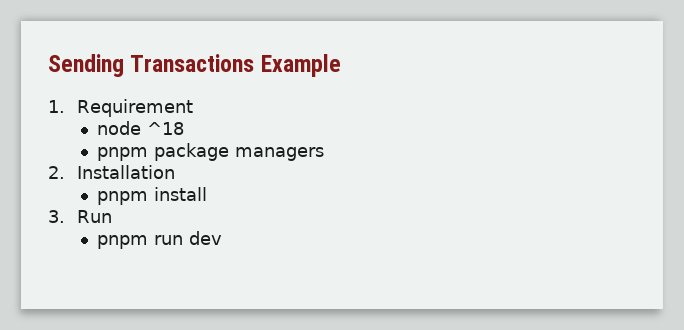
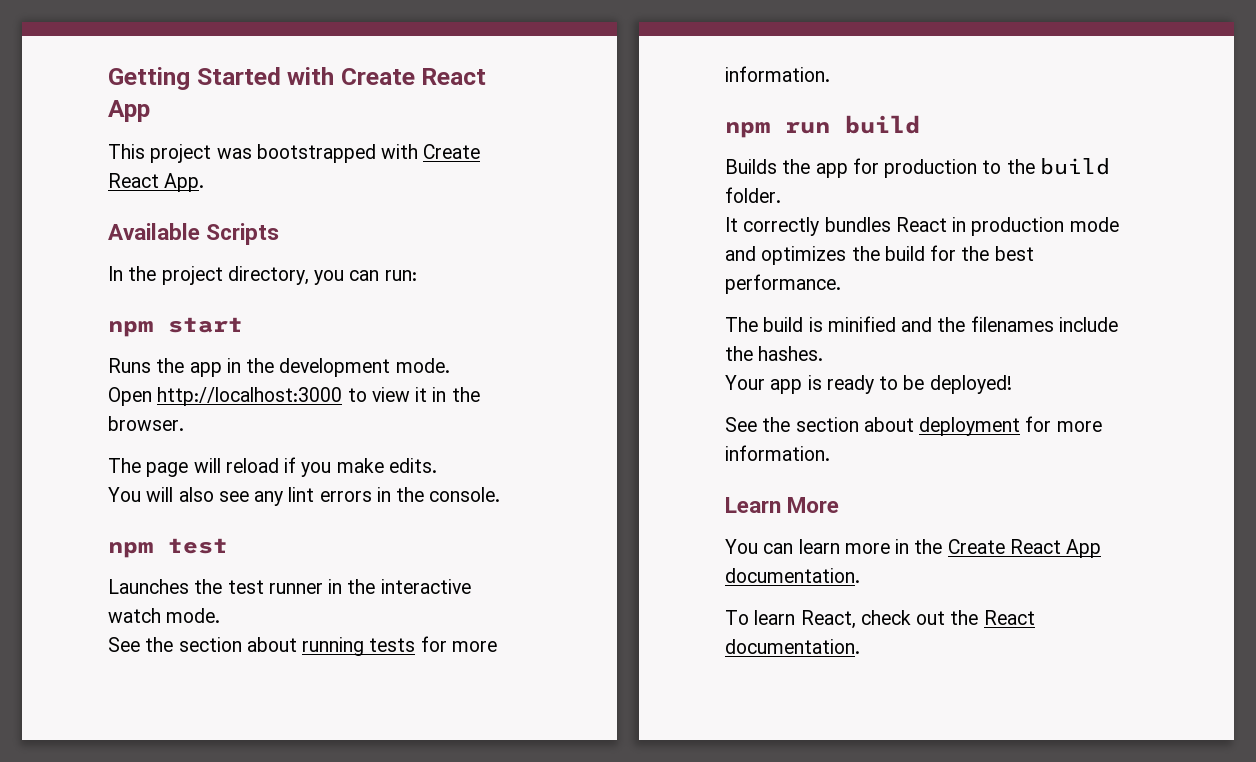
[48,54,341,77] [48,99,194,117] [96,121,184,135] [96,143,324,161] [48,165,176,179] [96,187,207,205] [48,210,113,223] [96,231,222,249] Sending Transactions Example // 1. Requirement // node ^18 // pnpm package managers // 2. Installation // pnpm install // 3. Run // pnpm run dev -> [108,67,487,90] [108,100,150,122] [108,144,481,163] [108,173,205,192] [108,223,280,245] [108,266,417,285] [108,317,243,337] [108,358,450,377] [108,387,480,406] [108,416,184,431] [108,457,437,477] [108,487,501,506] [108,538,228,558] [108,579,471,594] [108,608,221,623] [108,636,497,656] [725,66,830,82] [725,115,920,138] [725,158,1110,178] [725,187,781,203] [725,217,1119,236] [725,245,1034,265] [725,274,841,294] [725,316,1118,332] [725,346,824,361] [725,375,1012,394] [725,416,1102,436] [725,445,830,461] [725,497,840,513] [725,539,1102,558] [725,568,860,583] [725,610,1035,629] [725,639,860,654] Getting Started with Create React App // This project was bootstrapped with Create React App. // Available Scripts // In the project directory, you can run: // npm start // Runs the app in the development mode. // Open http://localhost:3000 to view it in the browser. // The page will reload if you make edits. // You will also see any lint errors in the console. // npm test // Launches the test runner in the interactive watch mode. // See the section about running tests for more information. // npm run build // Builds the app for production to the build folder. // It correctly bundles React in production mode and optimizes the build for the best performance. // The build is minified and the filenames include the hashes. // Your app is ready to be deployed! // See the section about deployment for more information. // Learn More // You can learn more in the Create React App documentation. // To learn React, check out the React documentation.

